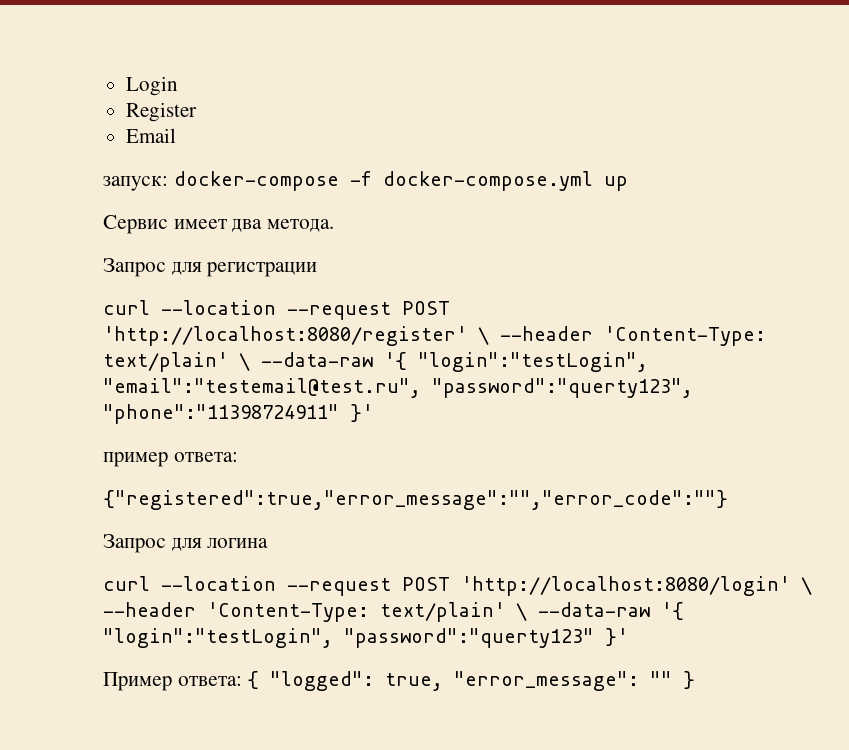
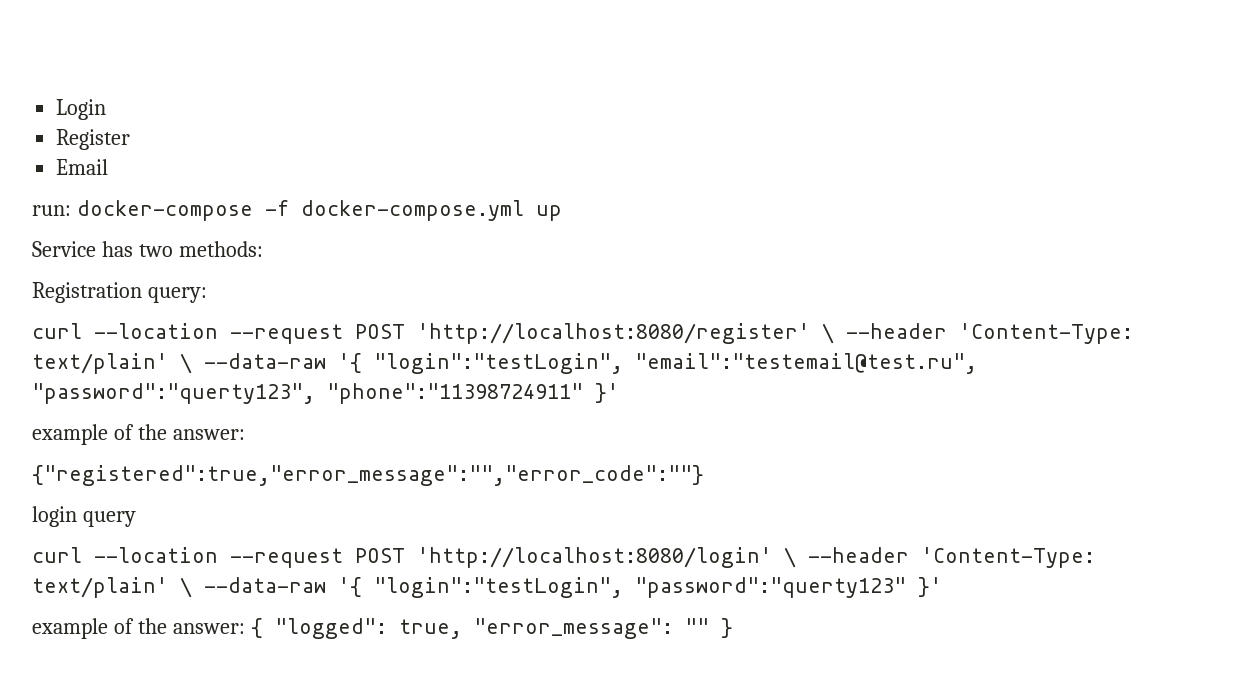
[103,176,168,191] запуск: -> [32,205,71,216] run:
[103,215,335,234] [103,258,318,277] Сервис имеет два метода. // Запрос для регистрации -> [32,241,263,257] [32,282,207,303] Service has two methods: // Registration query:
[103,452,238,467] [103,490,728,510] [103,534,269,553] пример ответа: // {"registered":true,"error_message":"","error_code":""} // Запрос для логина -> [32,424,245,445] [32,465,704,486] [32,506,136,527] example of the answer: // {"registered":true,"error_message":"","error_code":""} // login query
[103,672,242,691] Пример ответа: -> [32,618,245,639] example of the answer:

